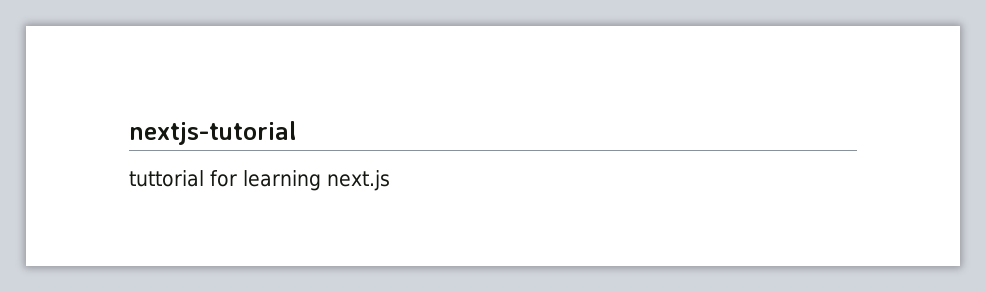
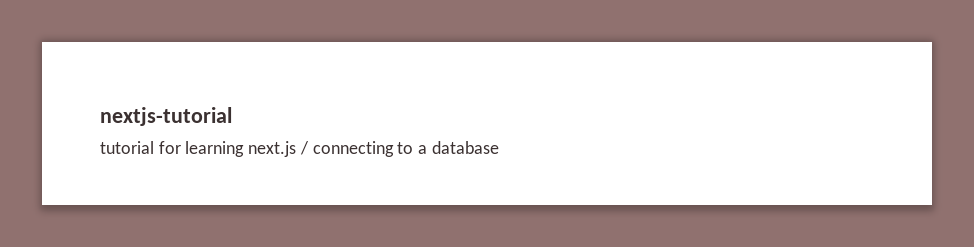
[129,170,204,187] tuttorial -> [100,141,154,154] tutorial
(390, 180) none -> [299,141,499,157] / connecting to a database

